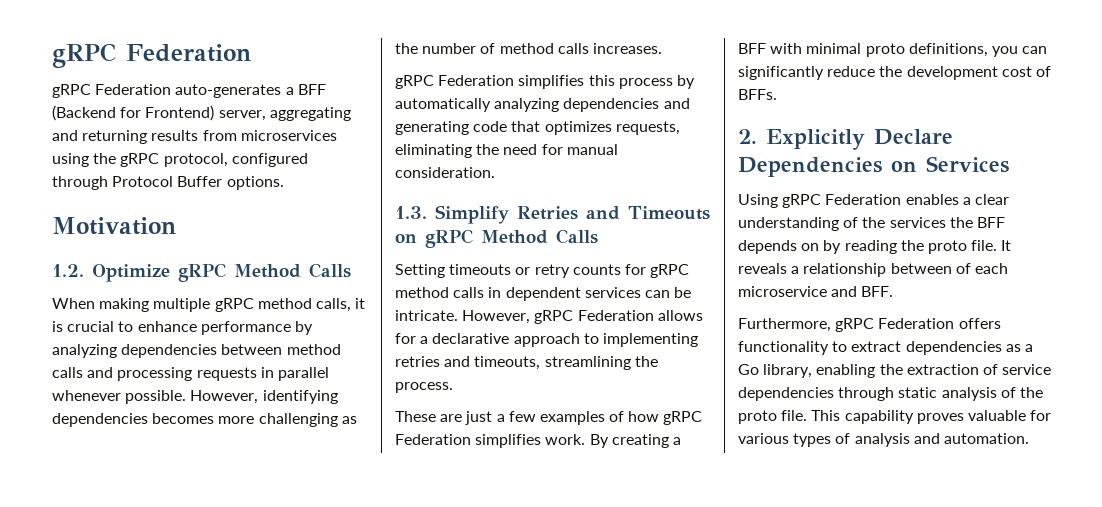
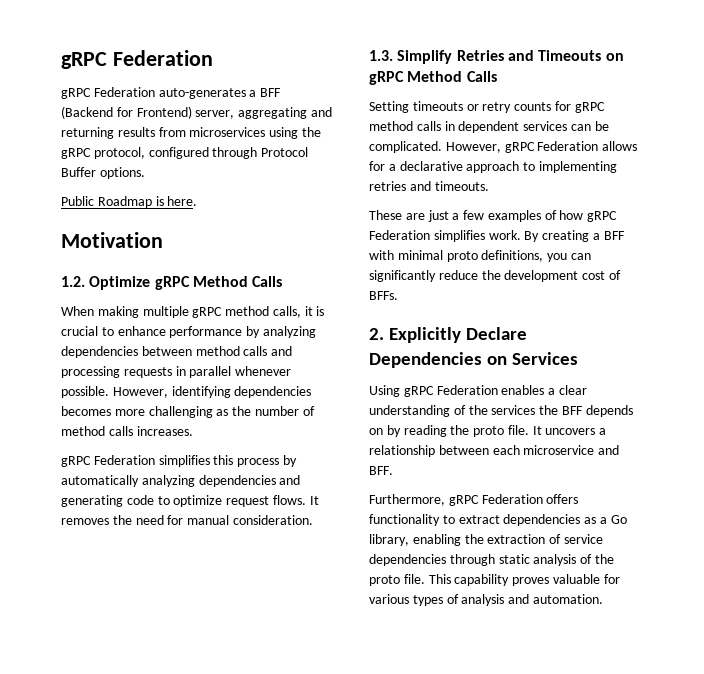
(284, 183) none -> [61,196,198,208] // Public Roadmap is here.
[511,121,680,135] [395,144,472,158] that optimizes requests, eliminating -> [157,495,319,507] [61,518,109,525] to optimize request flows. It removes
[395,310,458,321] intricate. -> [369,141,442,153] complicated.
[474,356,658,370] [395,382,453,393] timeouts, streamlining the process. -> [434,181,489,191] timeouts.
[738,263,787,274] reveals -> [545,428,596,435] uncovers
[955,263,971,274] of -> (489, 450) none

